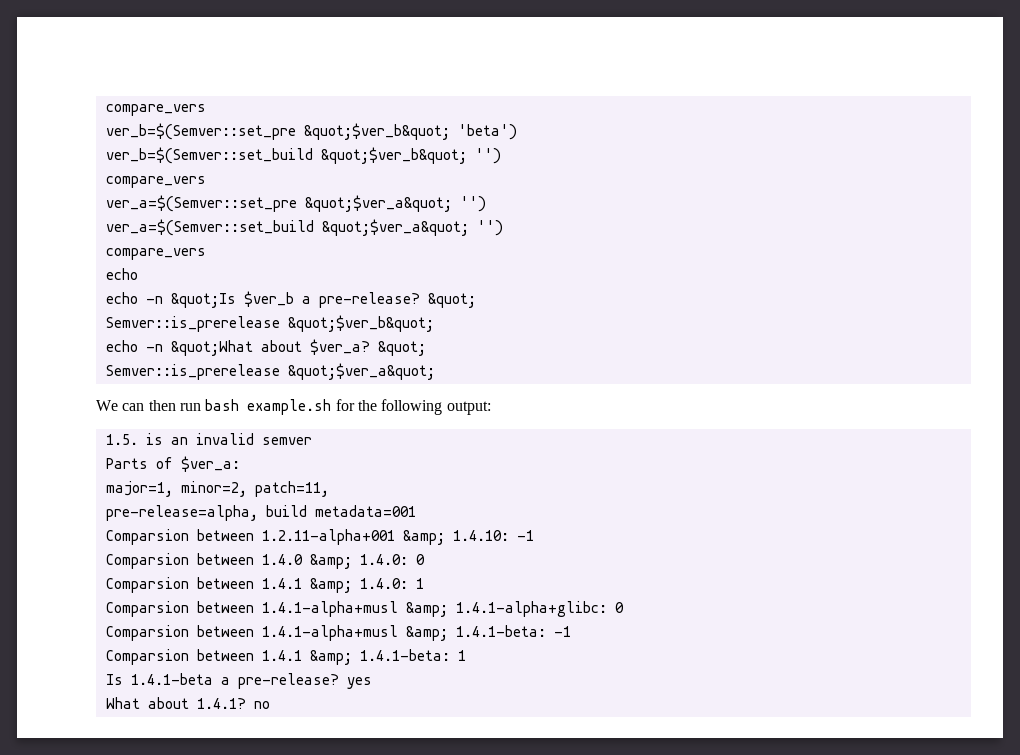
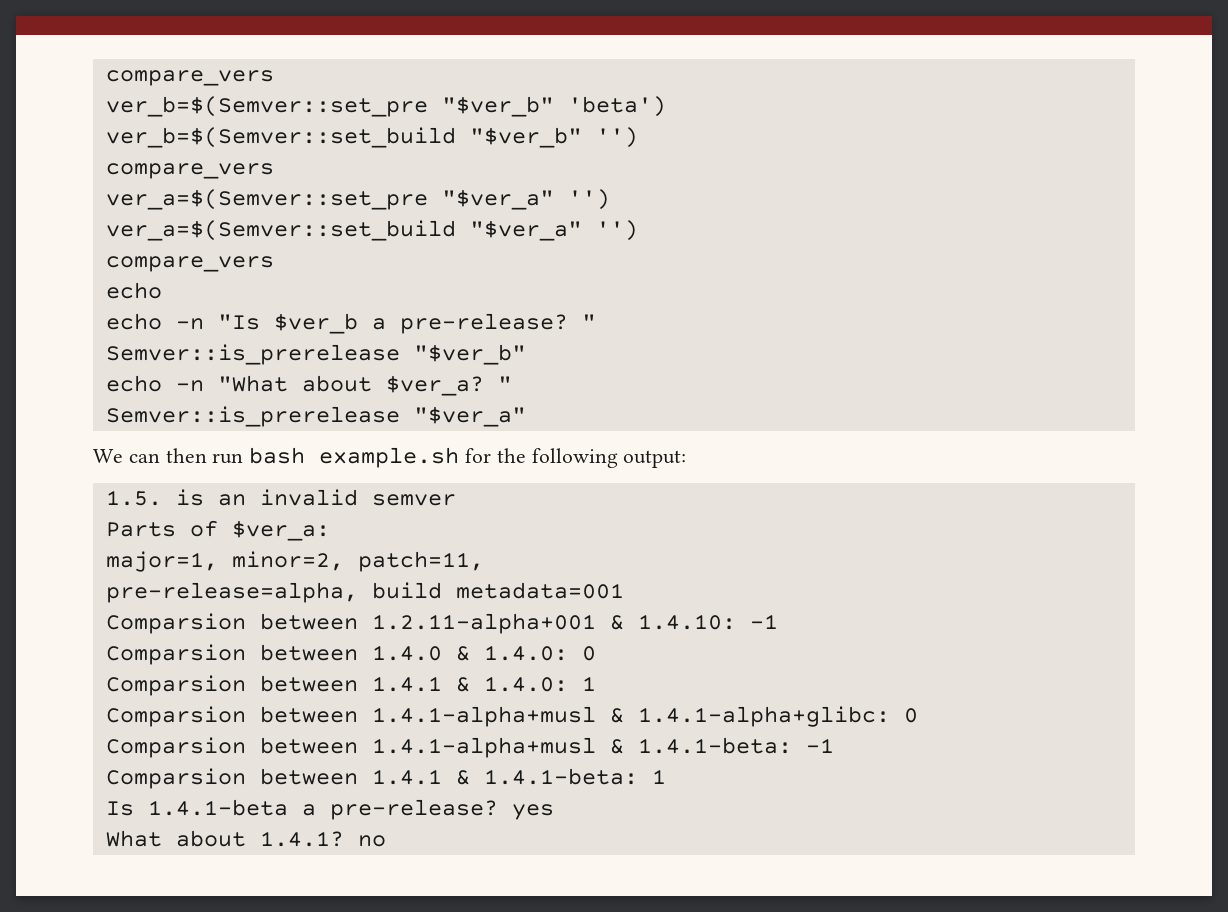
[303,123,450,140] &quot;$ver_b&quot; -> [441,96,554,117] "$ver_b"
[320,147,467,164] &quot;$ver_b&quot; -> [469,127,582,148] "$ver_b"
[304,195,452,212] &quot;$ver_a&quot; -> [441,189,554,210] "$ver_a"
[321,219,469,236] &quot;$ver_a&quot; -> [469,220,582,241] "$ver_a"
[170,293,236,308] &quot;Is -> [217,314,260,330] "Is
[427,293,476,308] [105,315,434,332] [105,340,253,356] &quot; // Semver::is_prerelease &quot;$ver_b&quot; // echo -n &quot;What -> [581,314,596,329] [105,344,526,365] [105,375,288,392] " // Semver::is_prerelease "$ver_b" // echo -n "What
[377,341,426,356] [105,363,435,380] &quot; // Semver::is_prerelease &quot;$ver_a&quot; -> [497,376,512,391] [105,406,526,427] " // Semver::is_prerelease "$ver_a"
[402,530,445,545] &amp; -> [609,615,624,630] &
[309,554,352,569] &amp; -> [455,646,470,661] &
[309,578,352,593] &amp; -> [455,677,470,692] &
[405,602,448,617] &amp; -> [609,708,624,723] &
[405,626,448,641] &amp; -> [609,739,624,754] &
[309,650,352,665] &amp; -> [455,770,470,785] &

